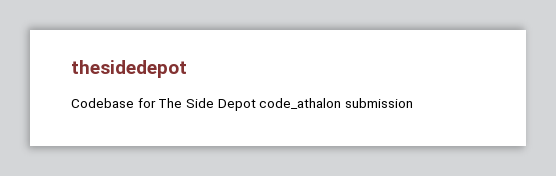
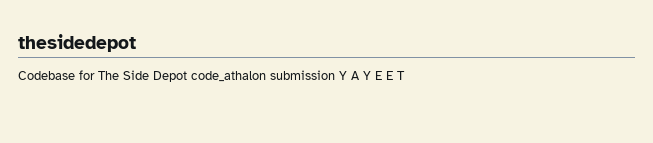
(413, 103) none -> [339,71,405,80] Y A Y E E T

